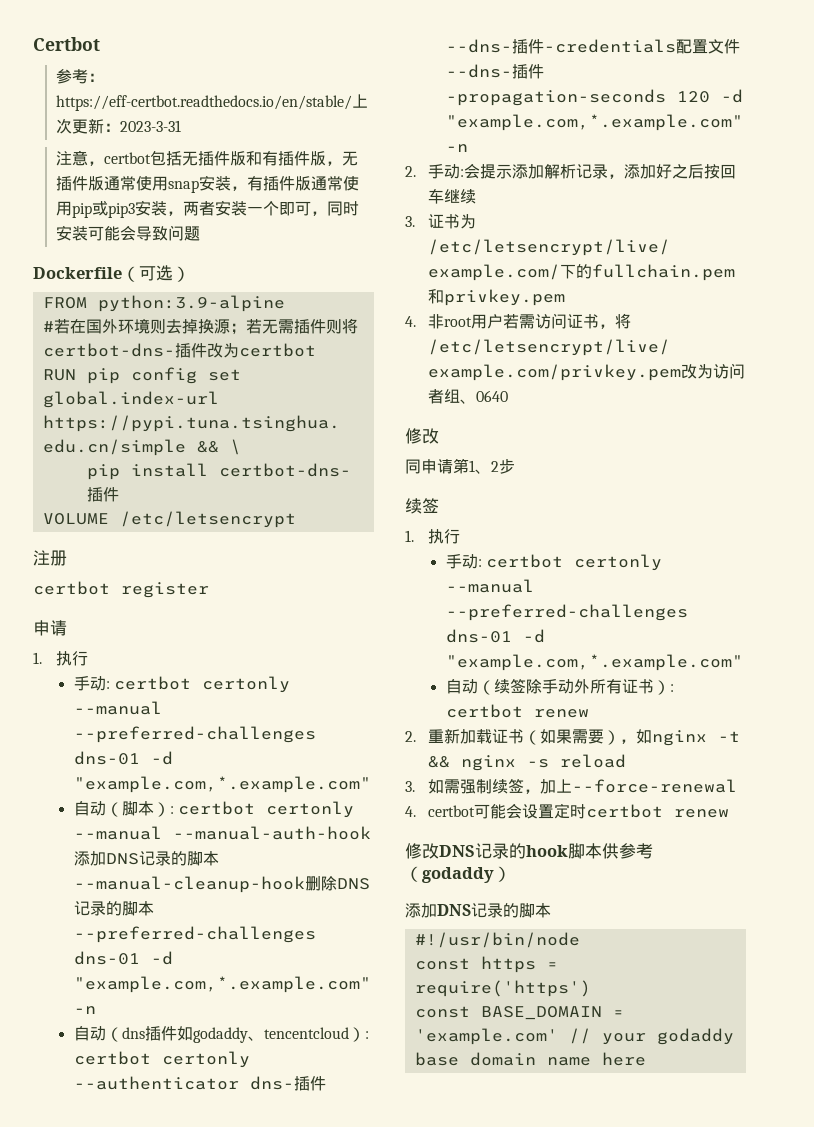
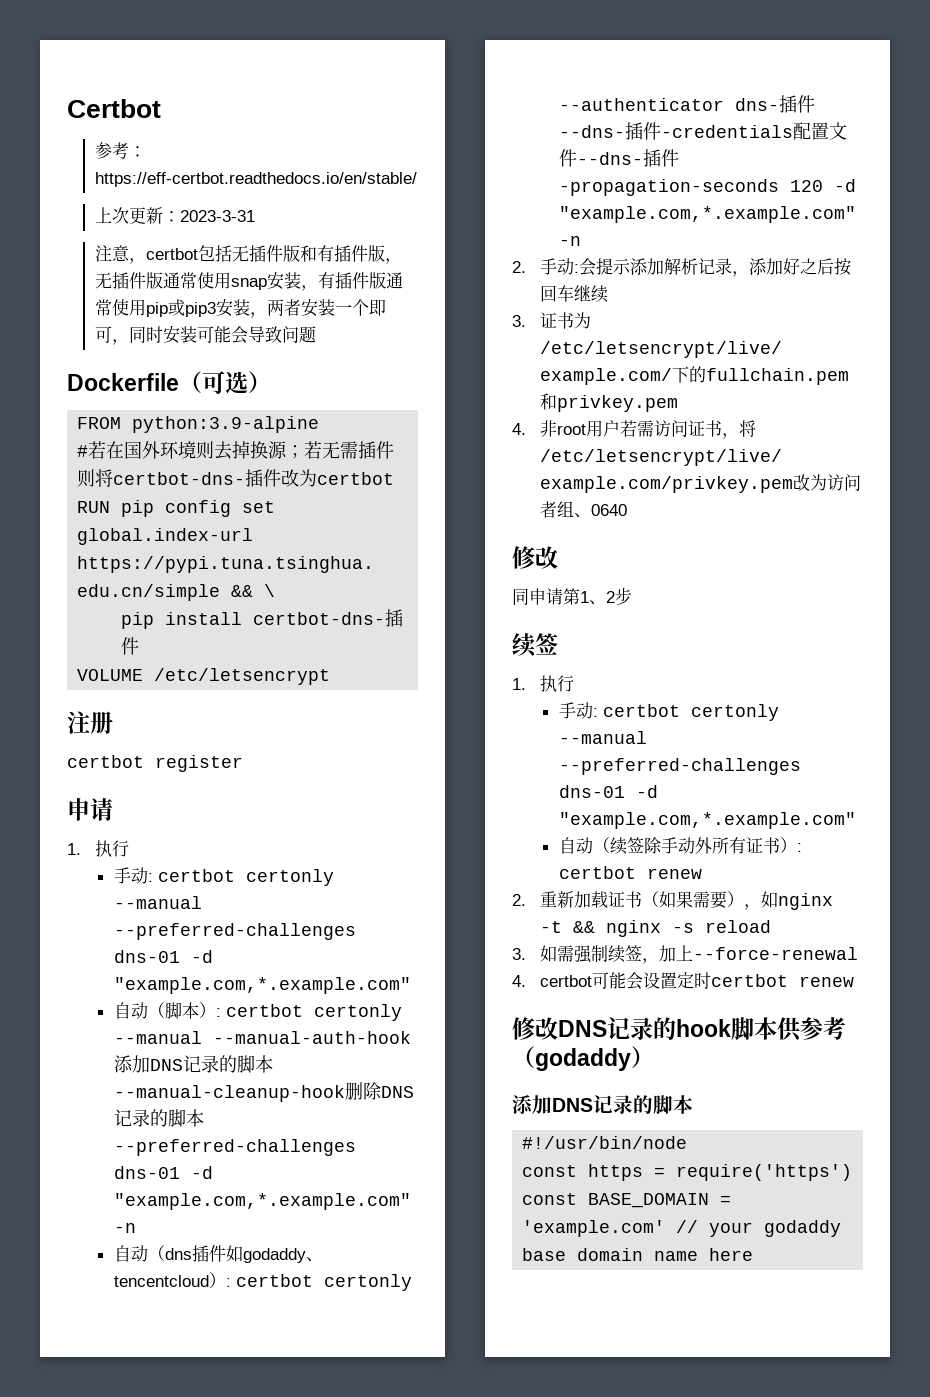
(353, 103) none -> (417, 179) //

